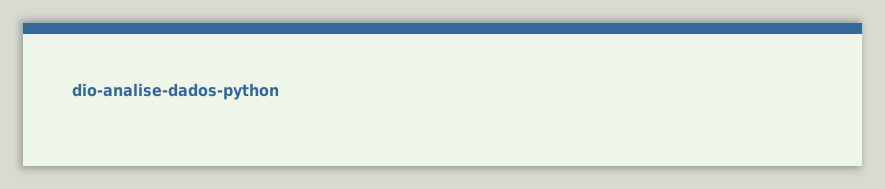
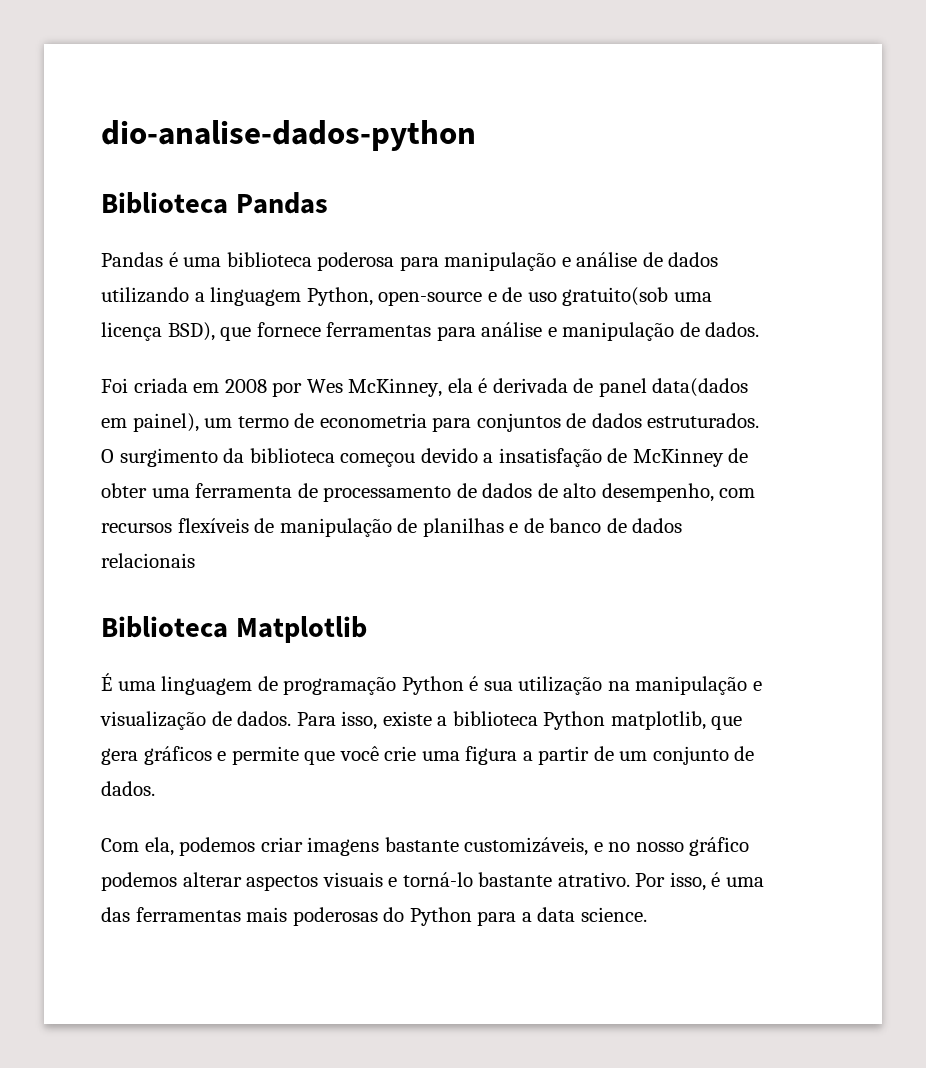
(279, 91) none -> [101,192,328,214] [101,252,719,271] [101,287,712,306] [101,322,760,341] [101,378,749,397] [101,413,760,432] [101,448,749,467] [101,483,756,502] [101,518,683,537] [101,553,195,568] [101,616,367,643] [101,673,762,695] [100,711,743,730] [101,746,755,765] [101,781,155,796] [101,837,750,856] [101,872,764,891] [101,907,647,926] // Biblioteca Pandas // Pandas é uma biblioteca poderosa para manipulação e análise de dados utilizando a linguagem Python, open-source e de uso gratuito(sob uma licença BSD), que fornece ferramentas para análise e manipulação de dados. // Foi criada em 2008 por Wes McKinney, ela é derivada de panel data(dados em painel), um termo de econometria para conjuntos de dados estruturados. O surgimento da biblioteca começou devido a insatisfação de McKinney de obter uma ferramenta de processamento de dados de alto desempenho, com recursos flexíveis de manipulação de planilhas e de banco de dados relacionais // Biblioteca Matplotlib // É uma linguagem de programação Python é sua utilização na manipulação e visualização de dados. Para isso, existe a biblioteca Python matplotlib, que gera gráficos e permite que você crie uma figura a partir de um conjunto de dados. // Com ela, podemos criar imagens bastante customizáveis, e no nosso gráfico podemos alterar aspectos visuais e torná-lo bastante atrativo. Por isso, é uma das ferramentas mais poderosas do Python para a data science.

